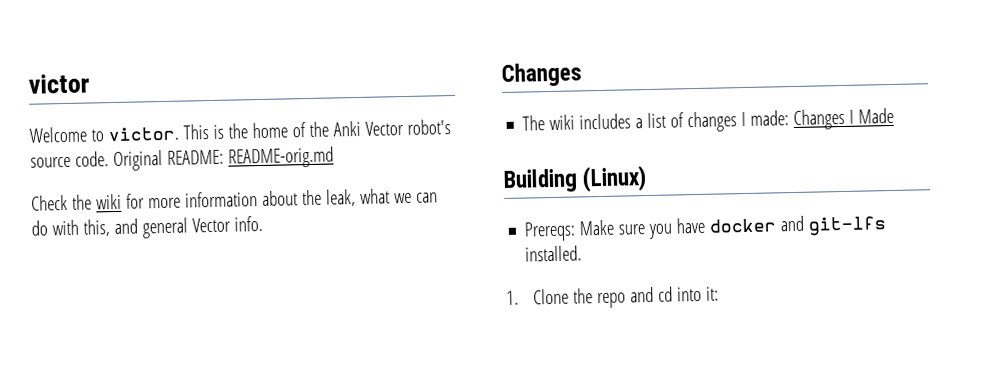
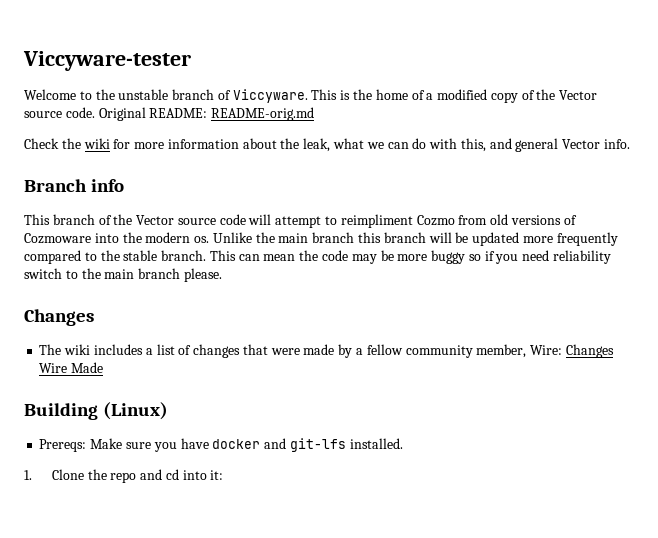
[28,73,90,94] victor -> [23,51,191,71] Viccyware-tester
[107,126,179,142] victor. -> [95,89,308,103] the unstable branch of Viccyware.
[308,119,451,137] the Anki Vector robot's -> [426,89,598,103] a modified copy of the Vector
(263, 223) none -> [24,179,125,192] [24,214,577,228] [24,232,618,246] [24,250,612,264] [24,268,222,282] // Branch info // This branch of the Vector source code will attempt to reimpliment Cozmo from old versions of Cozmoware into the modern os. Unlike the main branch this branch will be updated more frequently compared to the stable branch. This can mean the code may be more buggy so if you need reliability switch to the main branch please.
[741,108,855,130] I made: Changes I -> [242,344,614,358] [39,363,68,373] that were made by a fellow community member, Wire: Changes Wire

